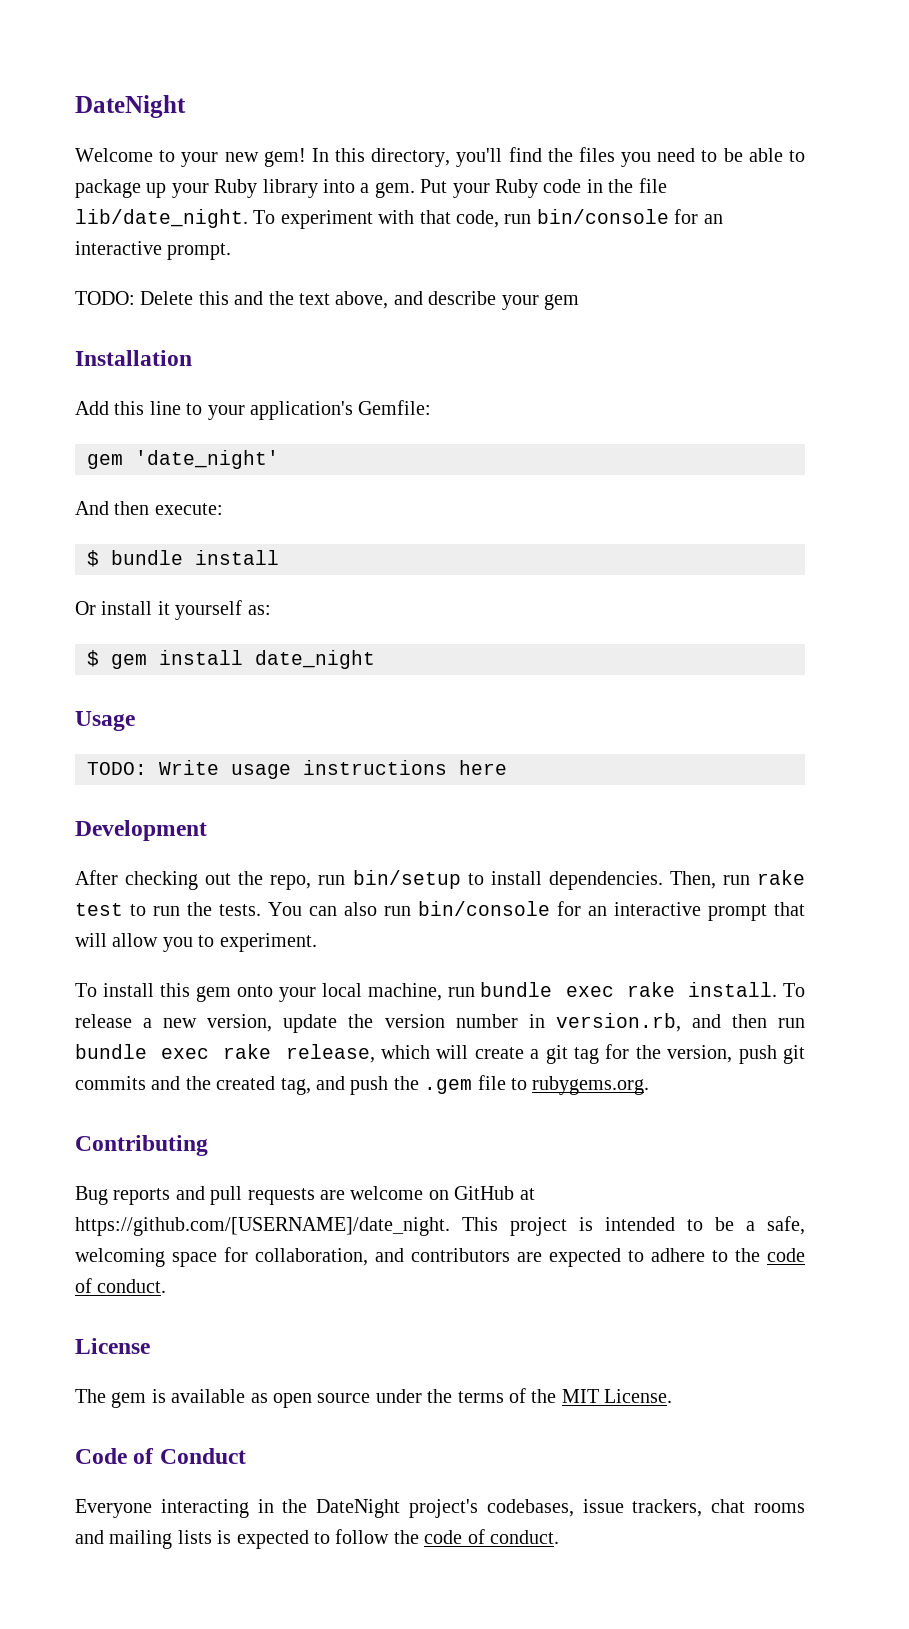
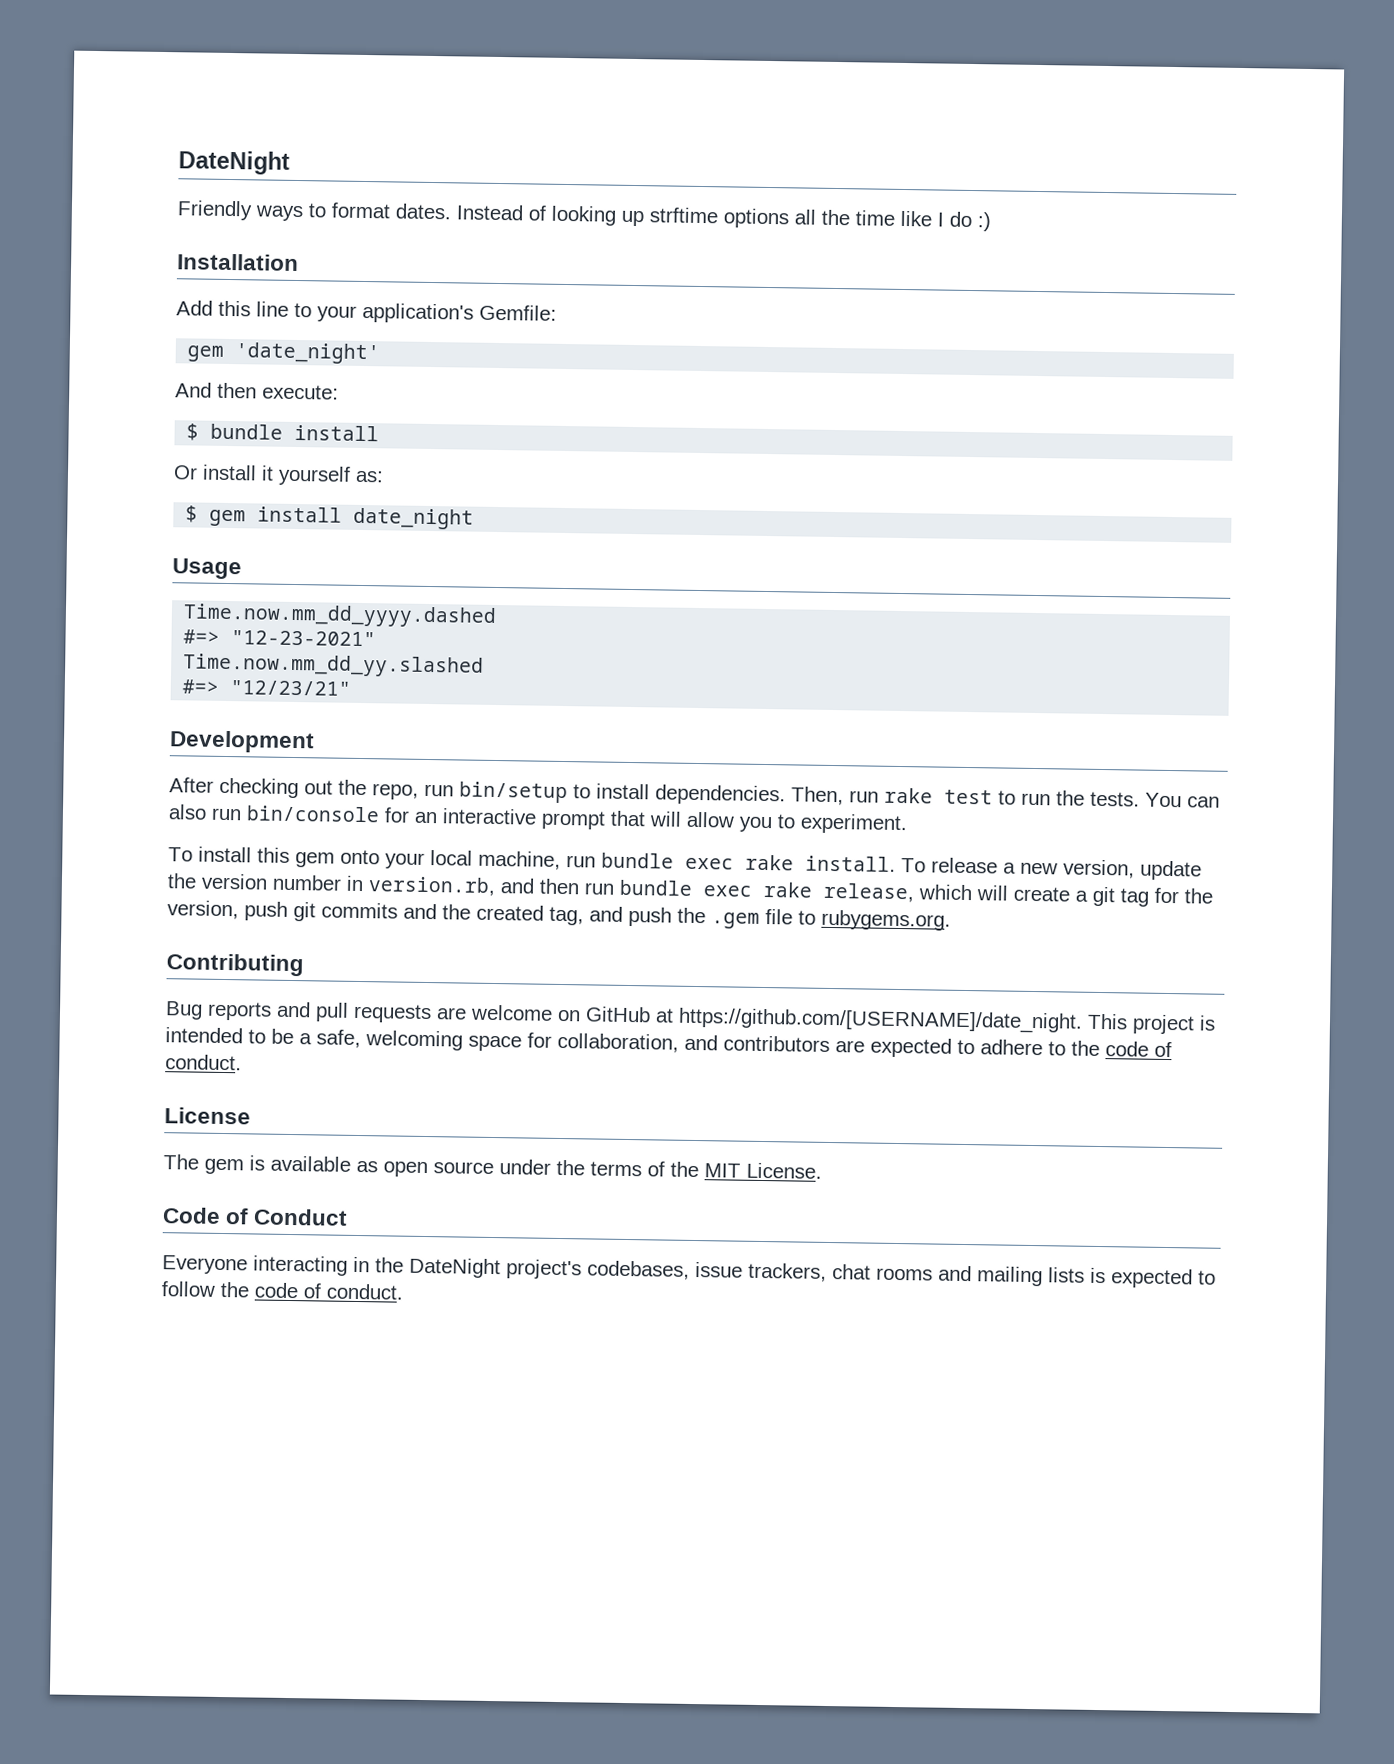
[75,147,805,167] [75,178,667,198] [75,209,723,229] [75,241,232,260] [75,291,579,310] Welcome to your new gem! In this directory, you'll find the files you need to be able to package up your Ruby library into a gem. Put your Ruby code in the file lib/date_night. To experiment with that code, run bin/console for an interactive prompt. // TODO: Delete this and the text above, and describe your gem -> [177,200,991,232] Friendly ways to format dates. Instead of looking up strftime options all the time like I do :)
[87,760,507,779] TODO: Write usage instructions here -> [183,603,498,629] [183,629,377,647] [183,653,485,678] [182,679,352,696] Time.now.mm_dd_yyyy.dashed // #=> "12-23-2021" // Time.now.mm_dd_yy.slashed // #=> "12/23/21"

